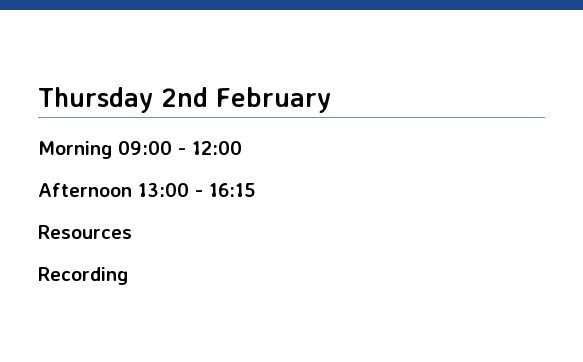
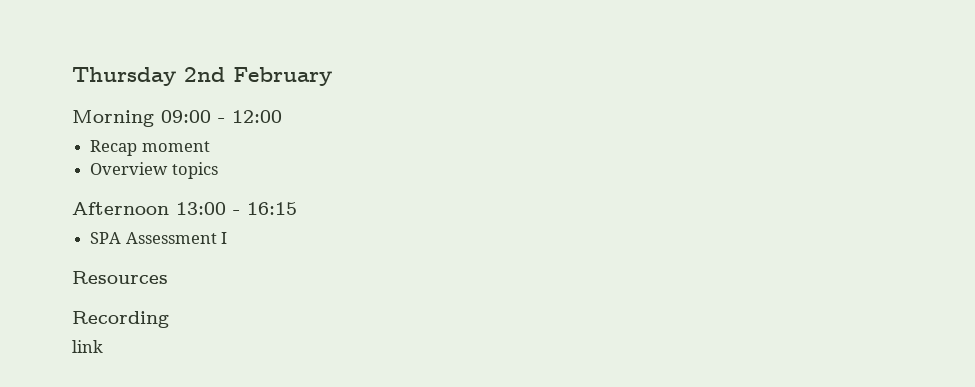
(242, 148) none -> [90,140,210,156] [90,162,218,179] // Recap moment // Overview topics
(256, 190) none -> [90,232,228,244] // SPA Assessment I
(128, 276) none -> [72,340,103,353] // link

